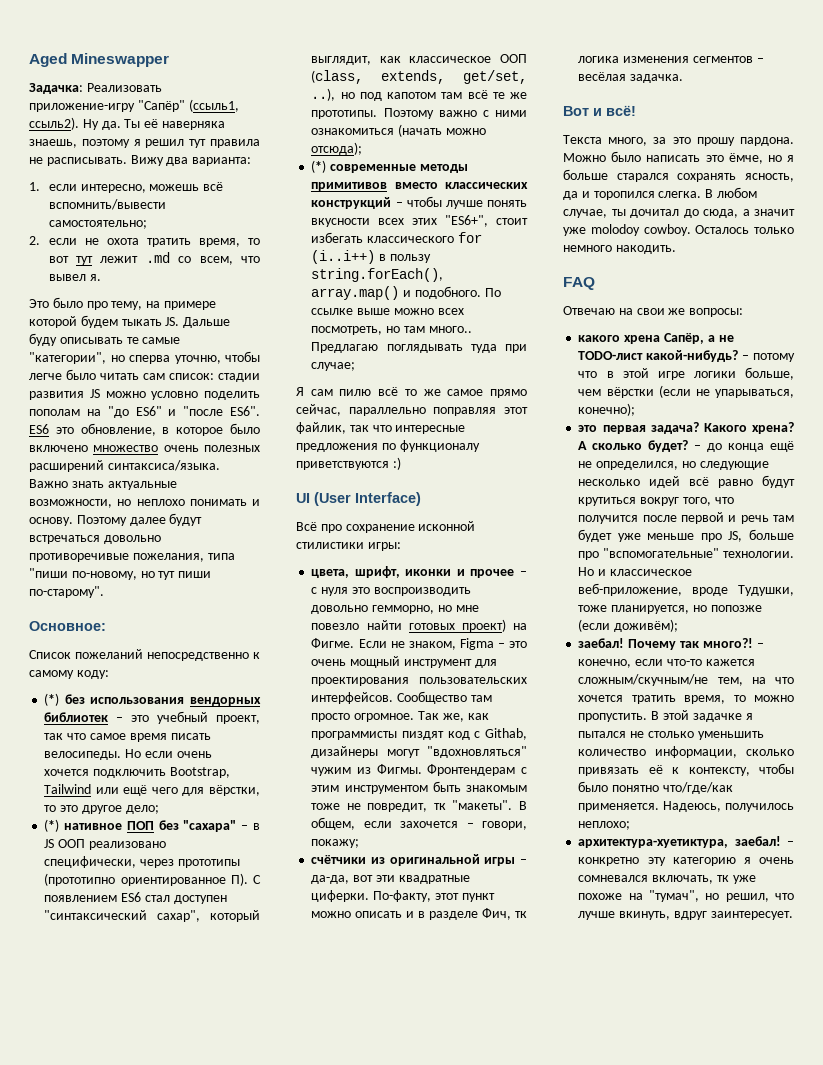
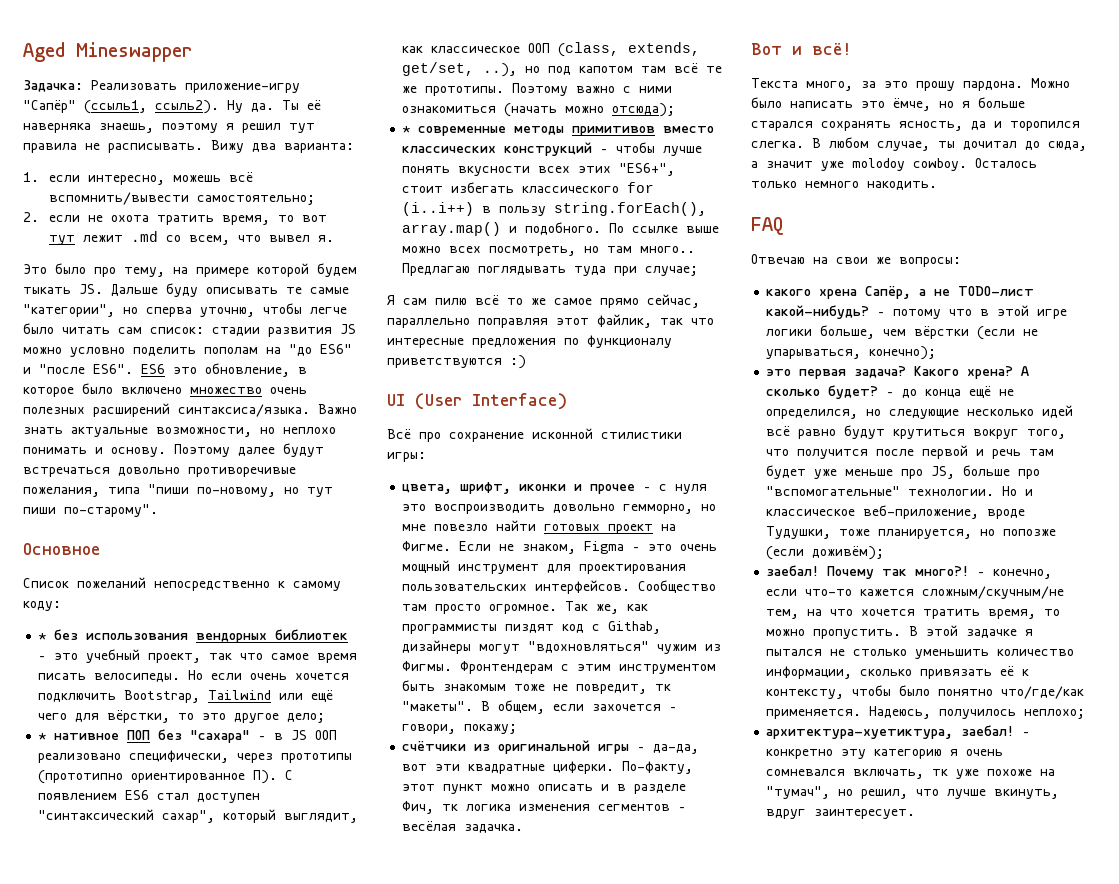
[29,621,106,631] Основное: -> [23,543,100,555] Основное
[44,693,60,706] (*) -> [38,633,47,640] *
[44,819,60,832] (*) -> [38,733,47,740] *
[311,160,327,173] (*) -> [402,126,411,133] *
[461,619,506,632] проект) -> [608,524,654,534] проект

